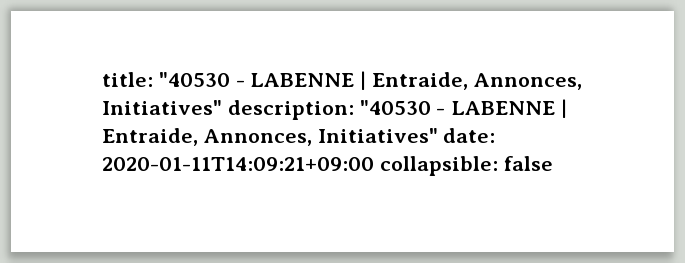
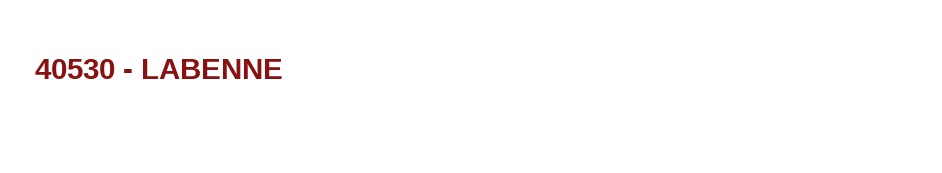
[102,71,582,90] [102,99,568,120] [102,128,496,146] [102,156,553,176] title: "40530 - LABENNE | Entraide, Annonces, Initiatives" description: "40530 - LABENNE | Entraide, Annonces, Initiatives" date: 2020-01-11T14:09:21+09:00 collapsible: false -> [35,59,283,79] 40530 - LABENNE

